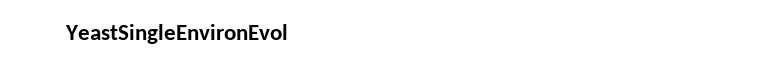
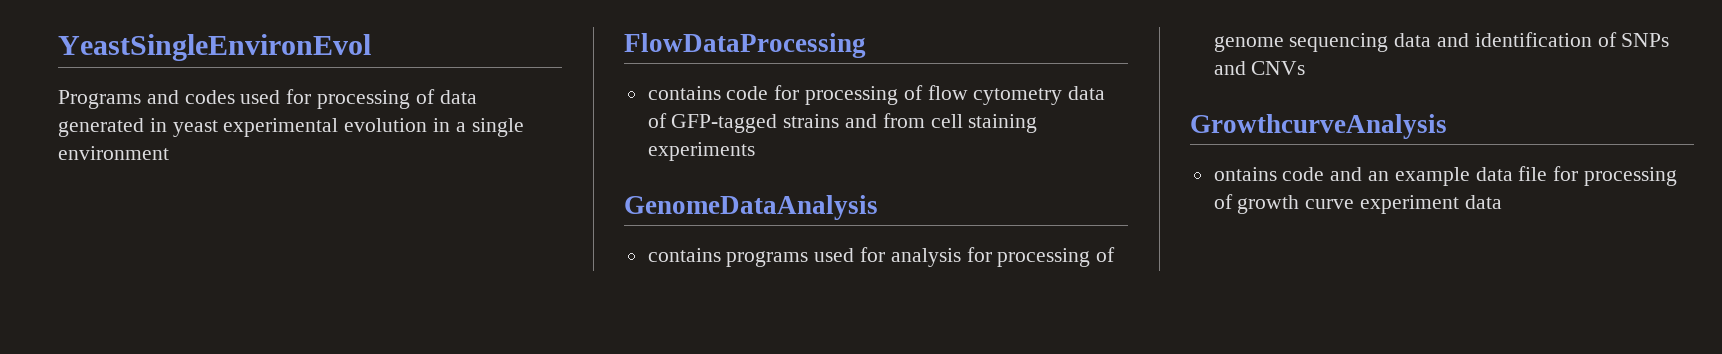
(288, 34) none -> [58,89,477,109] [58,118,524,137] [58,146,169,160] [624,33,866,58] [647,85,1106,105] [647,113,1038,133] [647,142,755,161] [624,195,878,220] [647,247,1116,267] [1213,32,1670,52] [1213,61,1306,75] [1190,114,1447,139] [1213,166,1678,186] [1213,194,1502,214] // Programs and codes used for processing of data generated in yeast experimental evolution in a single environment // FlowDataProcessing // contains code for processing of flow cytometry data of GFP-tagged strains and from cell staining experiments // GenomeDataAnalysis // contains programs used for analysis for processing of genome sequencing data and identification of SNPs and CNVs // GrowthcurveAnalysis // ontains code and an example data file for processing of growth curve experiment data

